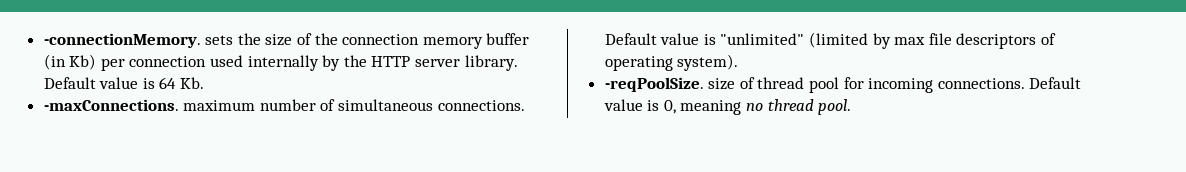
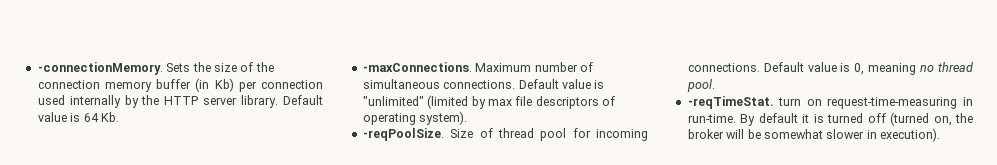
[205,35,234,45] sets -> [166,63,191,72] Sets
[183,100,256,111] maximum -> [475,63,532,72] Maximum
[708,78,736,90] size -> [450,129,474,138] Size
(852, 107) none -> [687,96,973,109] [687,112,973,126] [687,128,940,142] // -reqTimeStat. turn on request-time-measuring in run-time. By default it is turned off (turned on, the broker will be somewhat slower in execution).

